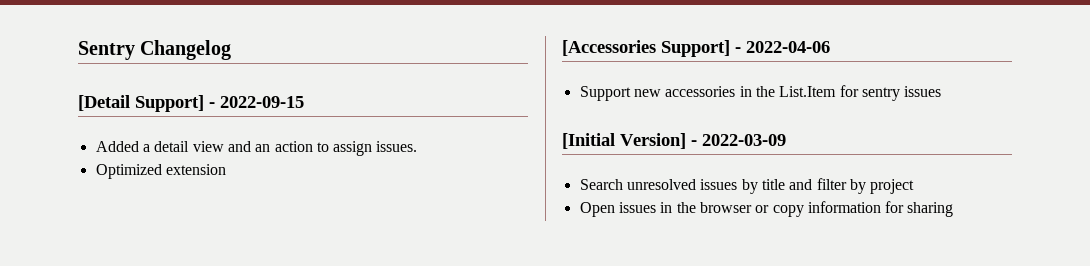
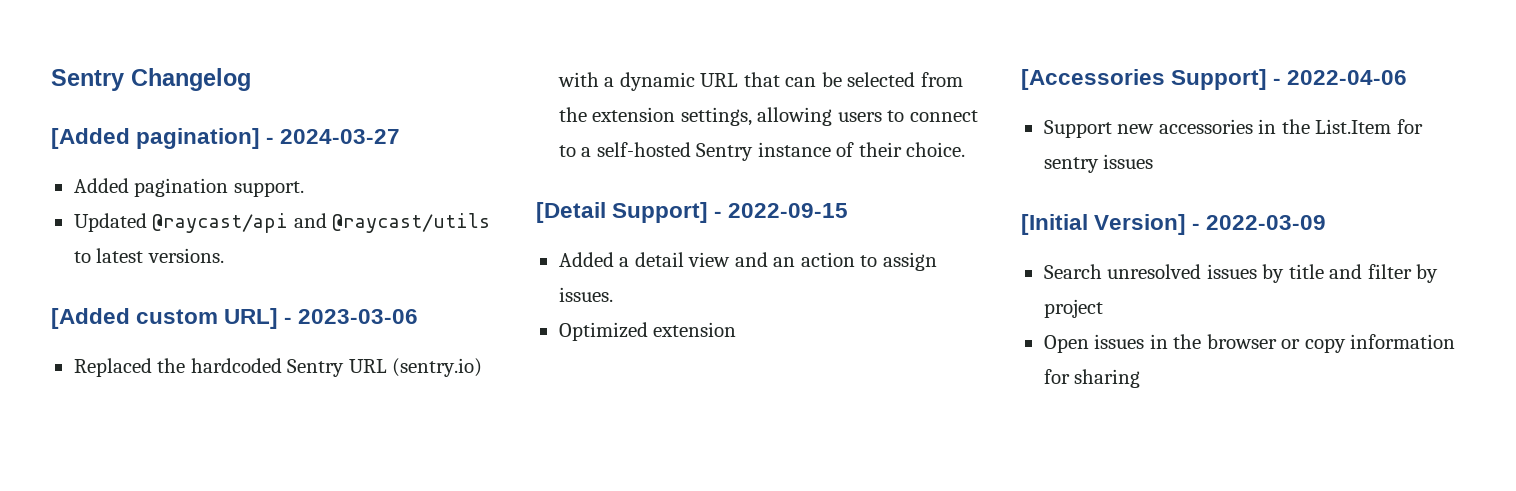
(232, 50) none -> [51,128,401,149] [73,178,304,197] [73,213,491,233] [73,248,224,263] [51,308,419,329] [73,358,483,377] [557,72,963,91] [558,107,978,126] [558,142,966,161] // [Added pagination] - 2024-03-27 // Added pagination support. // Updated @raycast/api and @raycast/utils to latest versions. // [Added custom URL] - 2023-03-06 // Replaced the hardcoded Sentry URL (sentry.io) with a dynamic URL that can be selected from the extension settings, allowing users to connect to a self-hosted Sentry instance of their choice.

